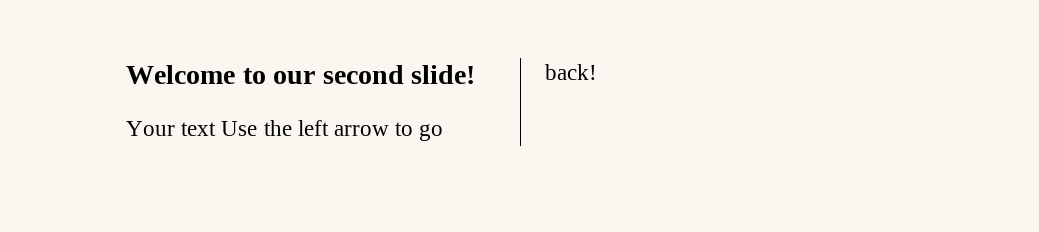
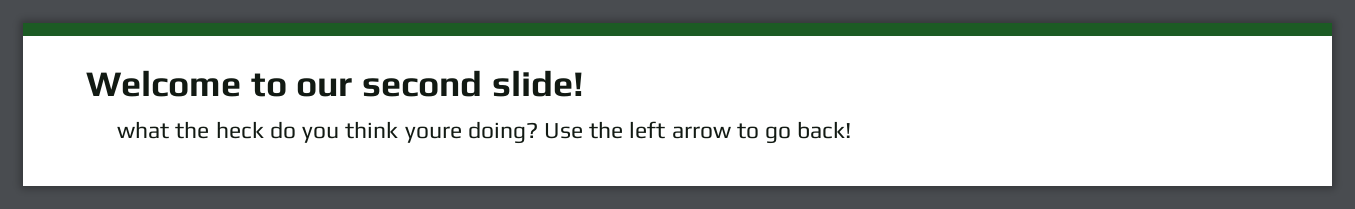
[126,121,217,136] Your text -> [117,121,538,144] what the heck do you think youre doing?

